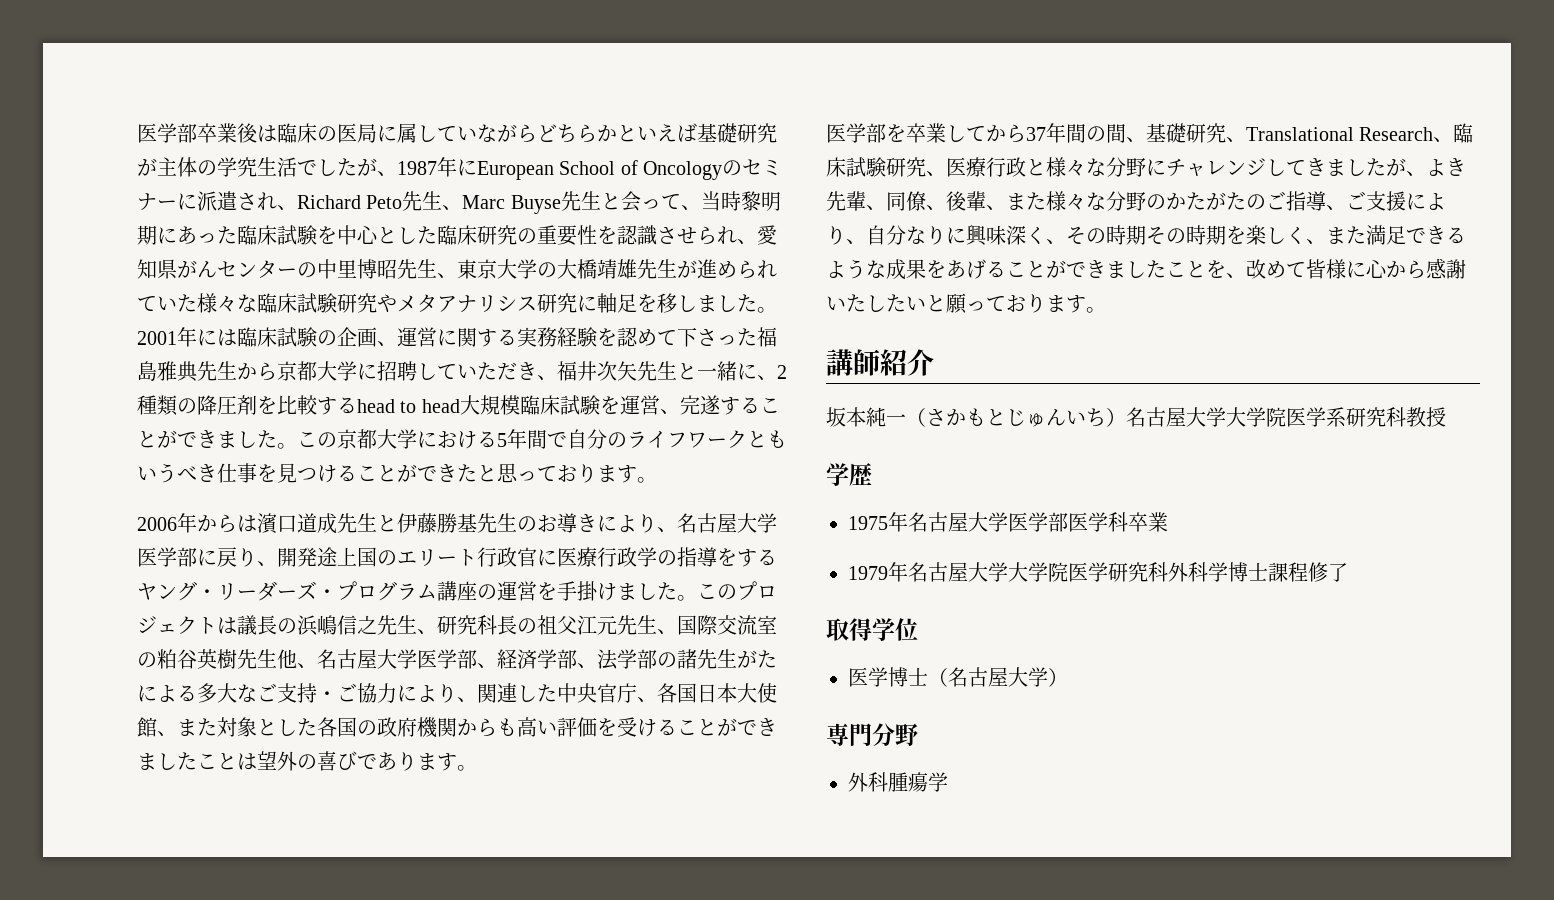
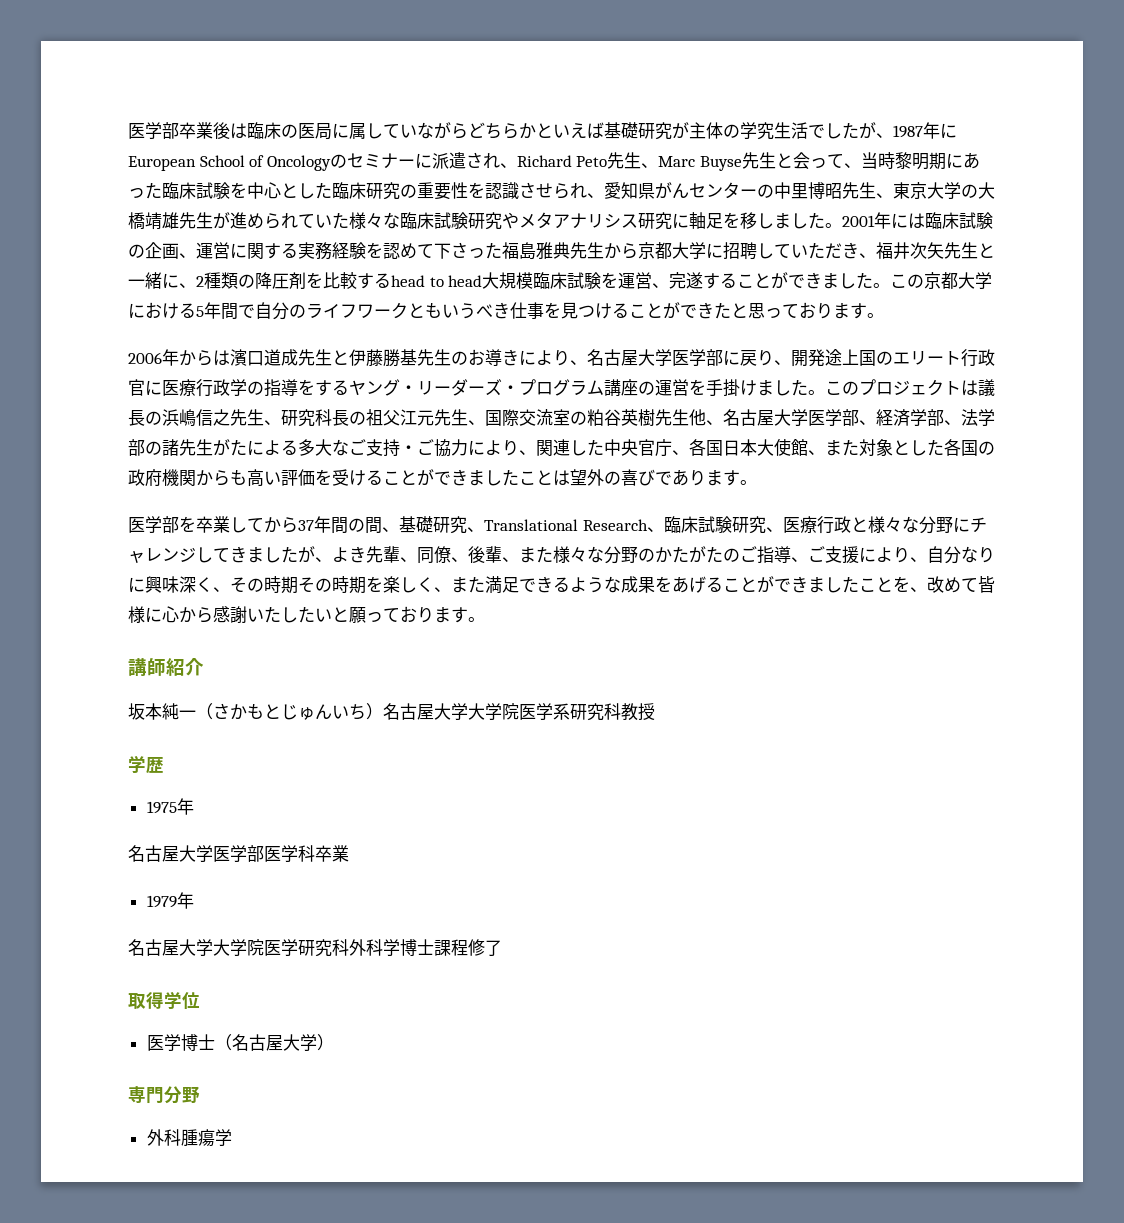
(908, 522) none -> (194, 806) //
(908, 572) none -> (194, 900) //

